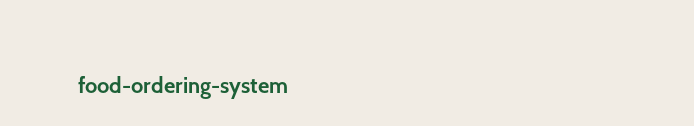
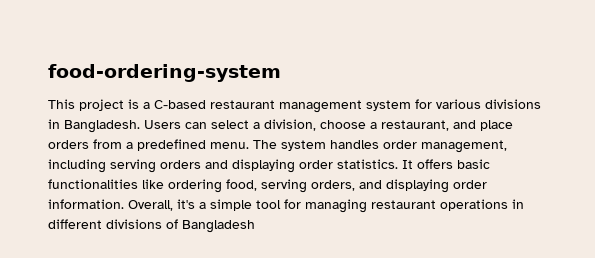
(288, 87) none -> [48,99,541,113] [48,119,513,133] [48,139,507,153] [48,159,490,173] [48,179,487,193] [48,199,524,213] [48,219,255,233] // This project is a C-based restaurant management system for various divisions in Bangladesh. Users can select a division, choose a restaurant, and place orders from a predefined menu. The system handles order management, including serving orders and displaying order statistics. It offers basic functionalities like ordering food, serving orders, and displaying order information. Overall, it's a simple tool for managing restaurant operations in different divisions of Bangladesh

